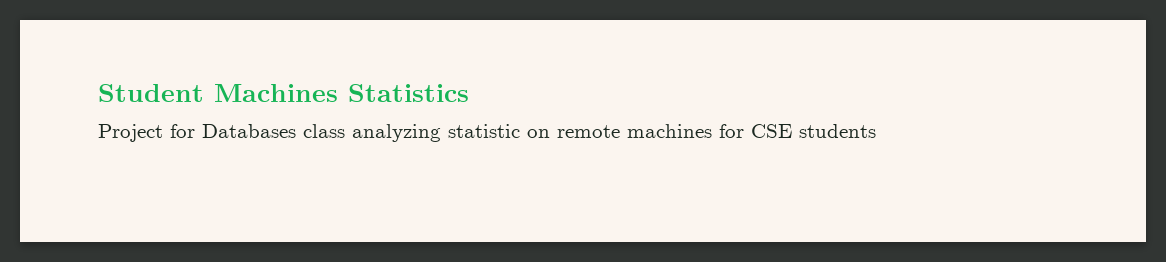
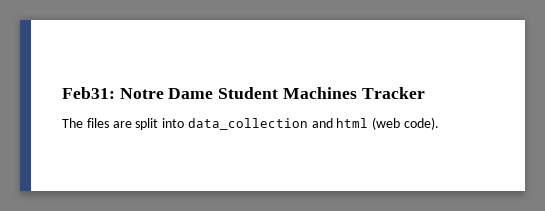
[98,84,469,102] [98,124,876,142] Student Machines Statistics // Project for Databases class analyzing statistic on remote machines for CSE students -> [62,87,425,99] [62,117,440,130] Feb31: Notre Dame Student Machines Tracker // The files are split into data_collection and html (web code).

